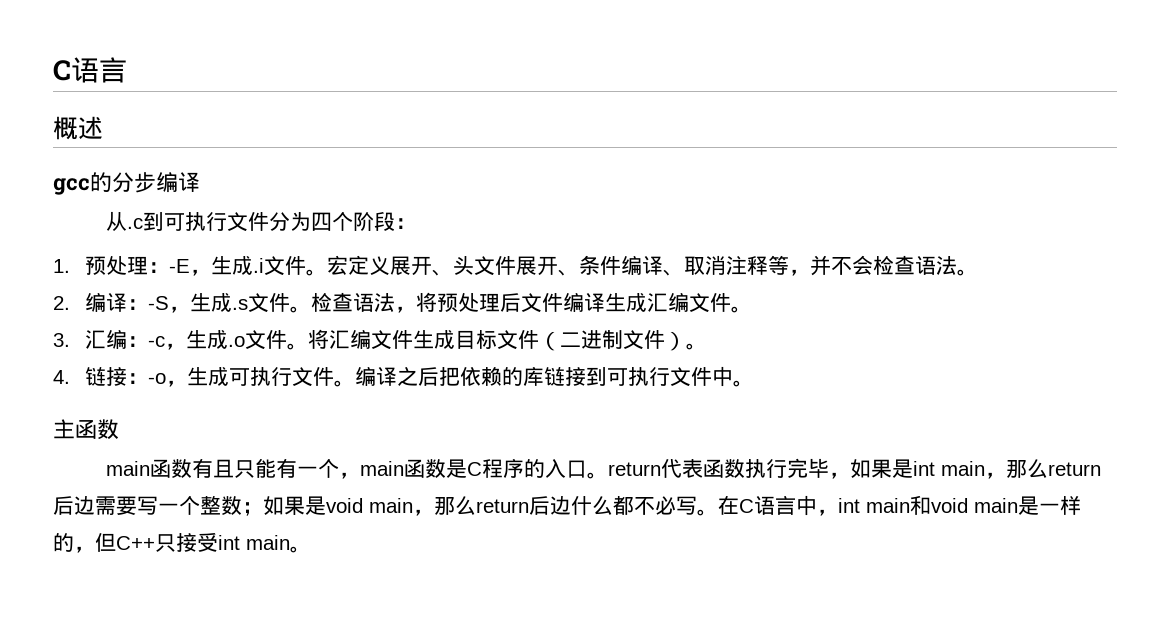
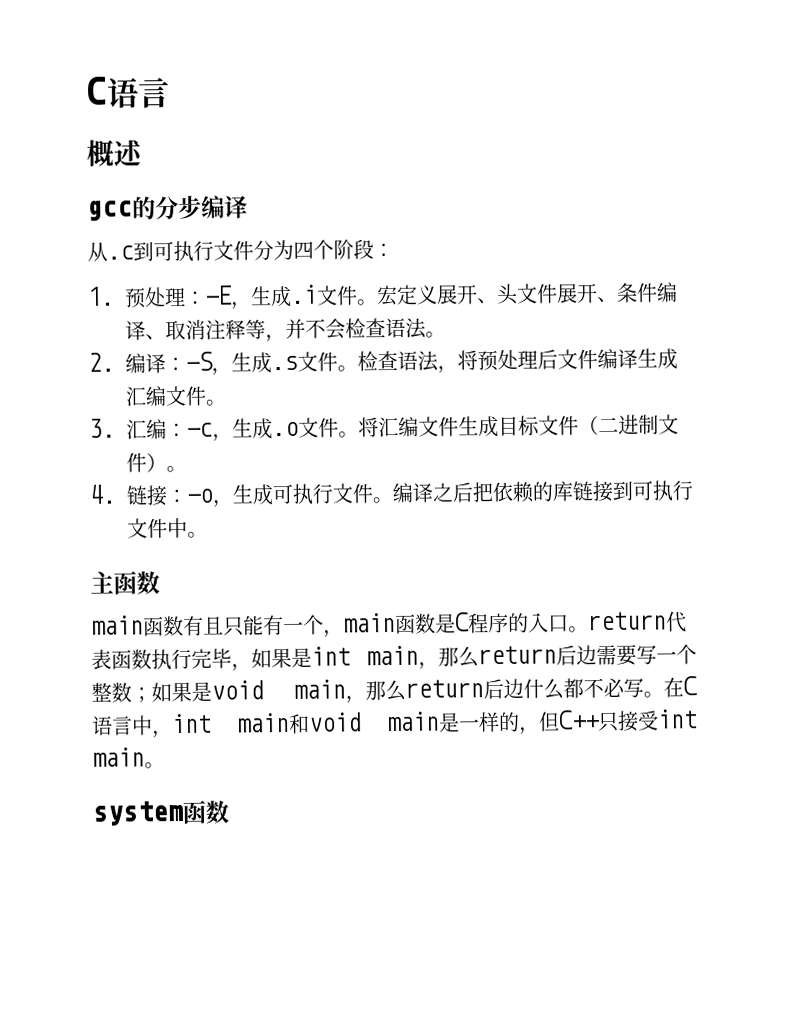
(311, 549) none -> [92,800,229,826] // system函数

